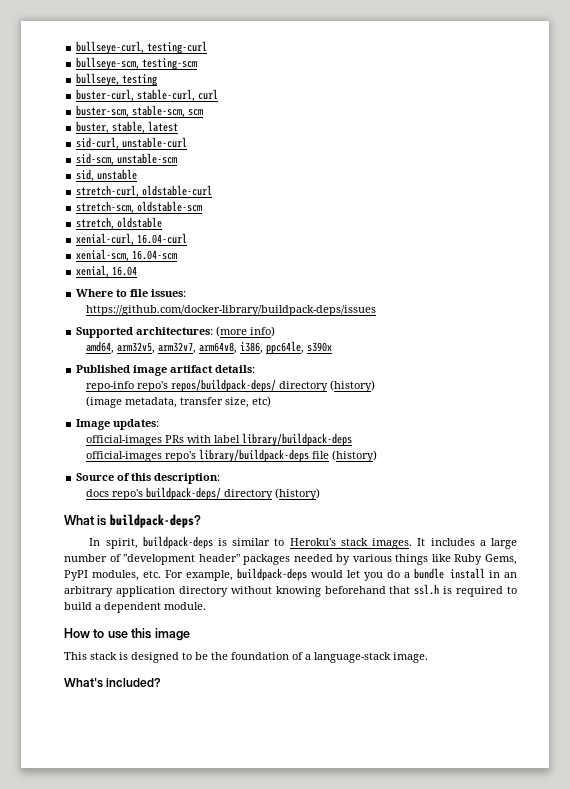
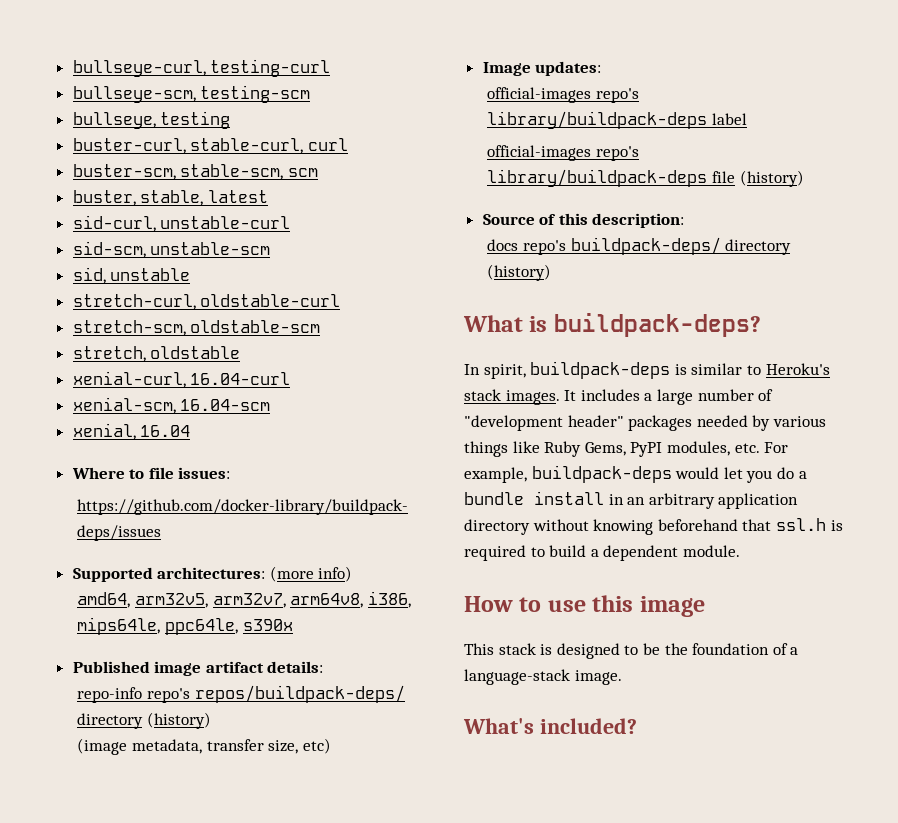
(263, 348) none -> [77,617,161,635] mips64le,
[164,435,211,443] PRs with -> [596,88,640,103] [487,111,708,129] repo's library/buildpack-deps
[241,433,352,446] library/buildpack-deps -> (748, 119) none

